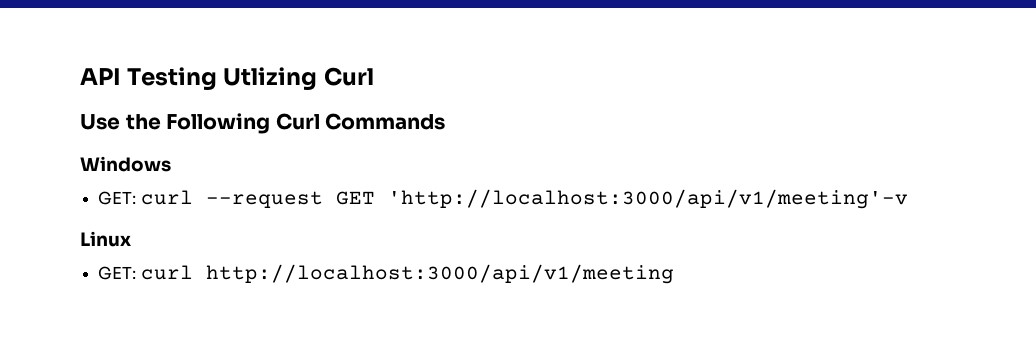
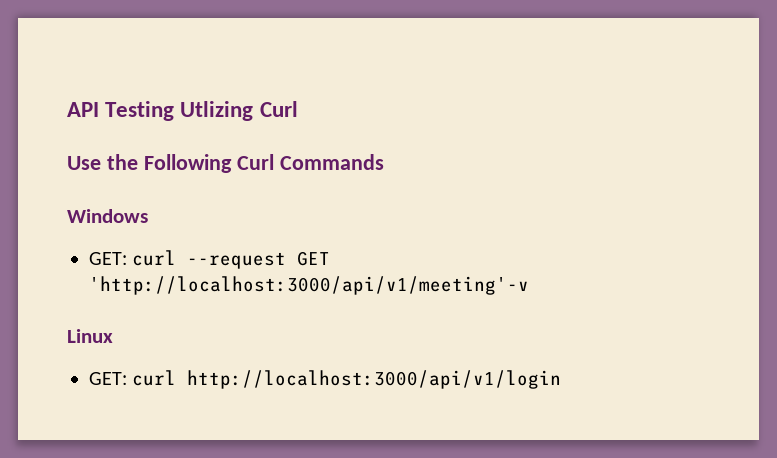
[205,264,674,284] http://localhost:3000/api/v1/meeting -> [187,370,562,389] http://localhost:3000/api/v1/login

